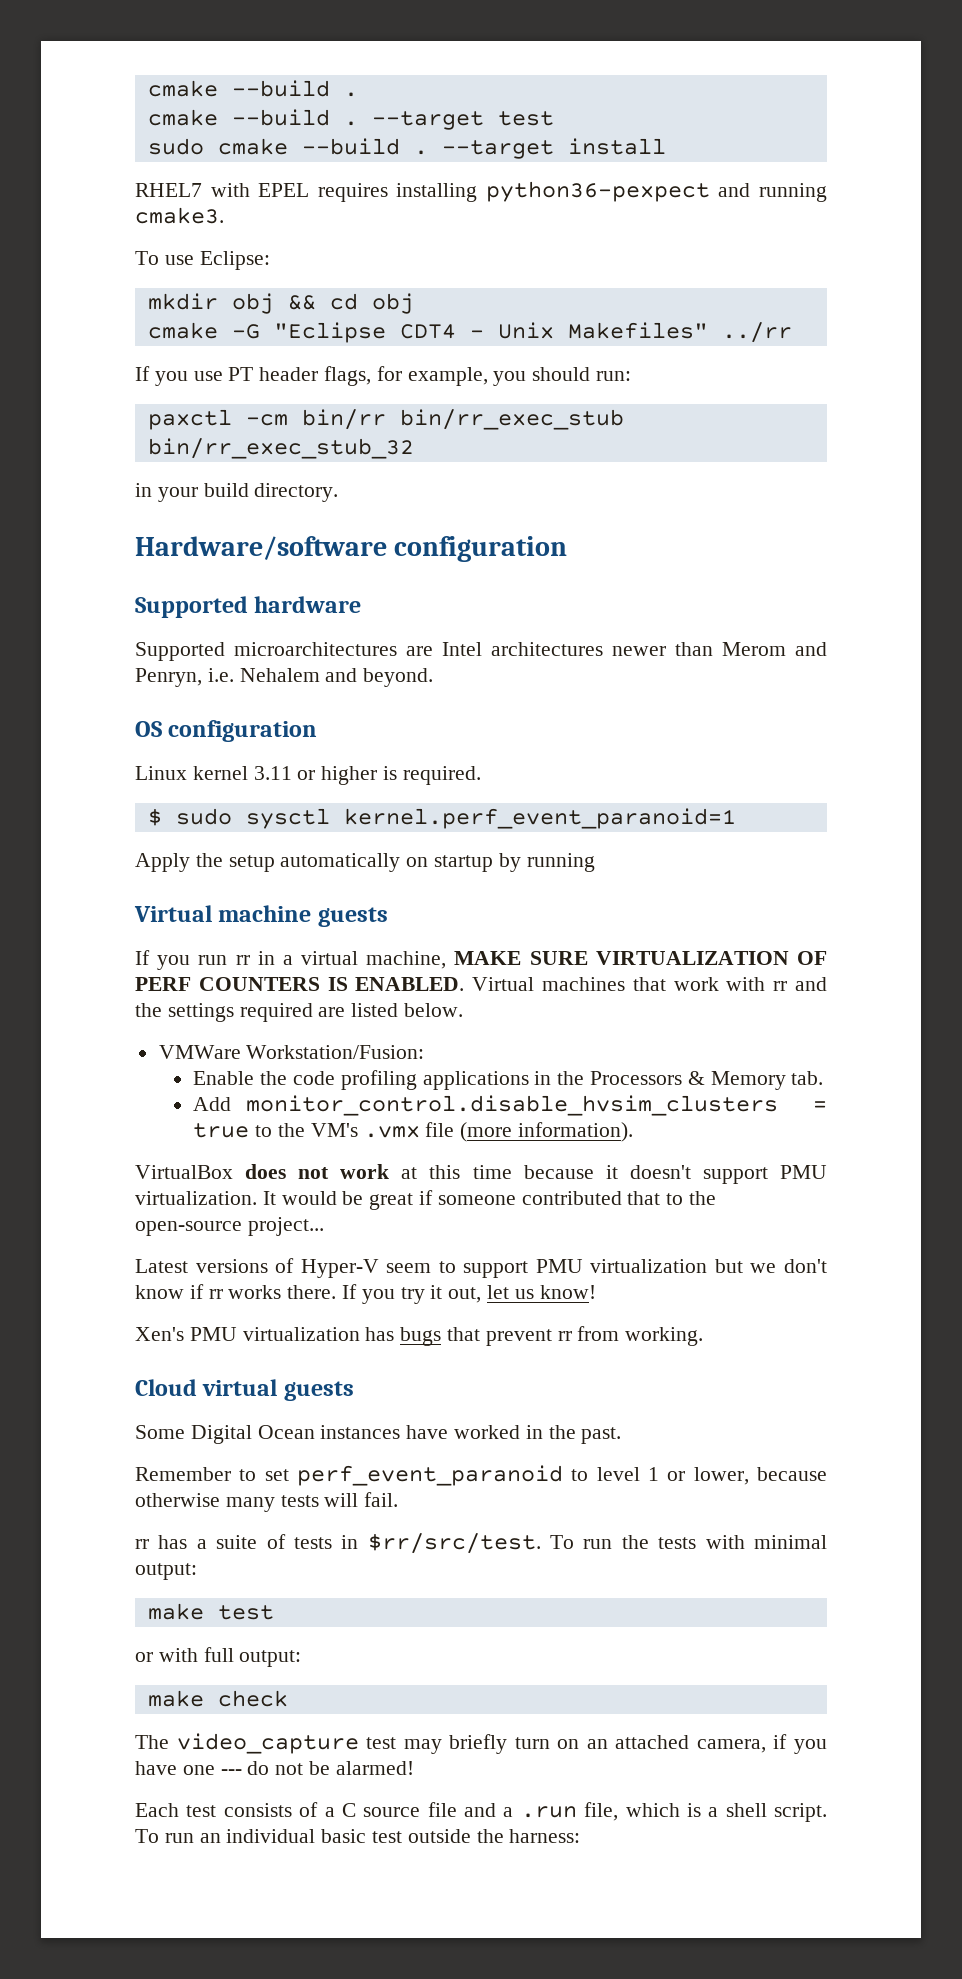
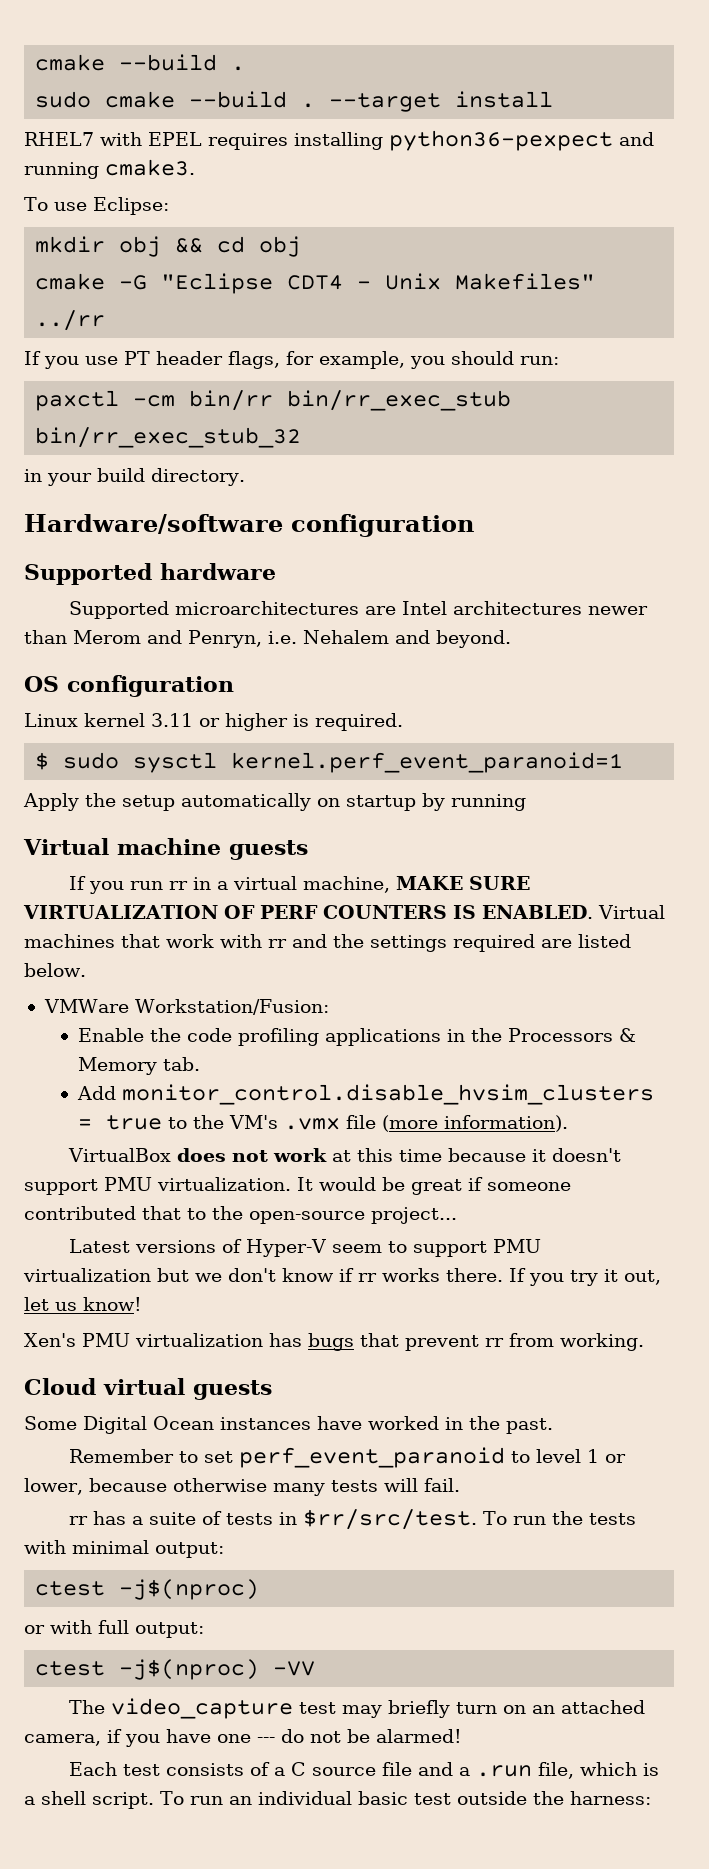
[147,80,358,97] [147,109,554,130] cmake --build . // cmake --build . --target test -> [35,54,246,71] cmake --build .
[147,1603,274,1620] make test -> [35,1579,260,1600] ctest -j$(nproc)
[147,1690,288,1707] make check -> [35,1659,316,1680] ctest -j$(nproc) -VV

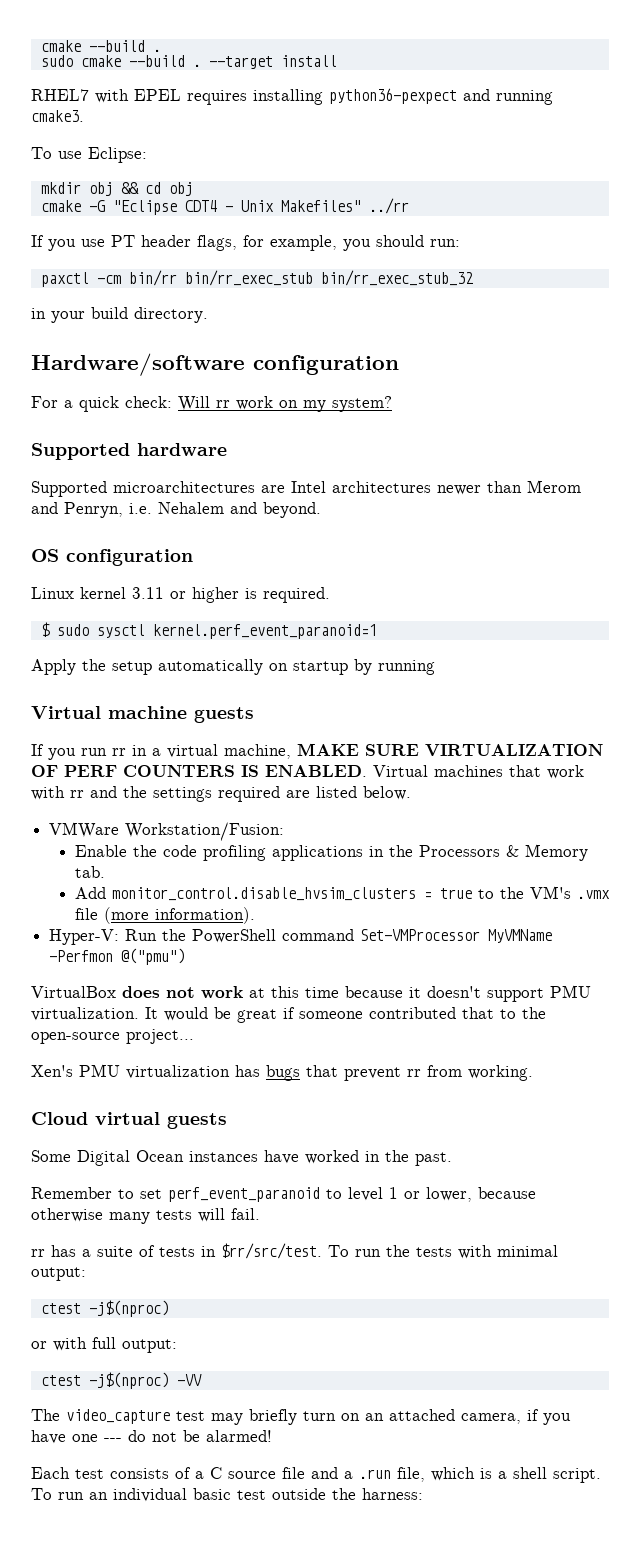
(474, 525) none -> [31,396,392,412] // For a quick check: Will rr work on my system?
(569, 1123) none -> [49,929,553,945] [49,948,186,965] // Hyper-V: Run the PowerShell command Set-VMProcessor MyVMName -Perfmon @("pmu")
[69,1239,542,1257] [23,1268,661,1286] [24,1297,142,1311] // Latest versions of Hyper-V seem to support PMU virtualization but we don't know if rr works there. If you try it out, let us know! -> (194, 1036) none

